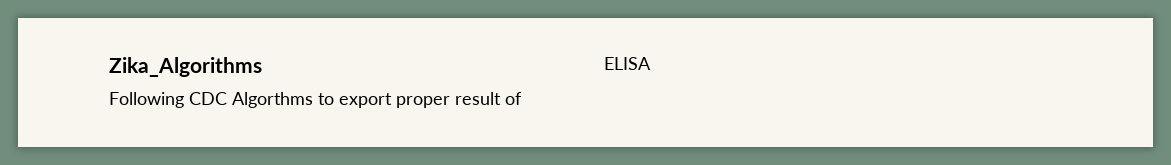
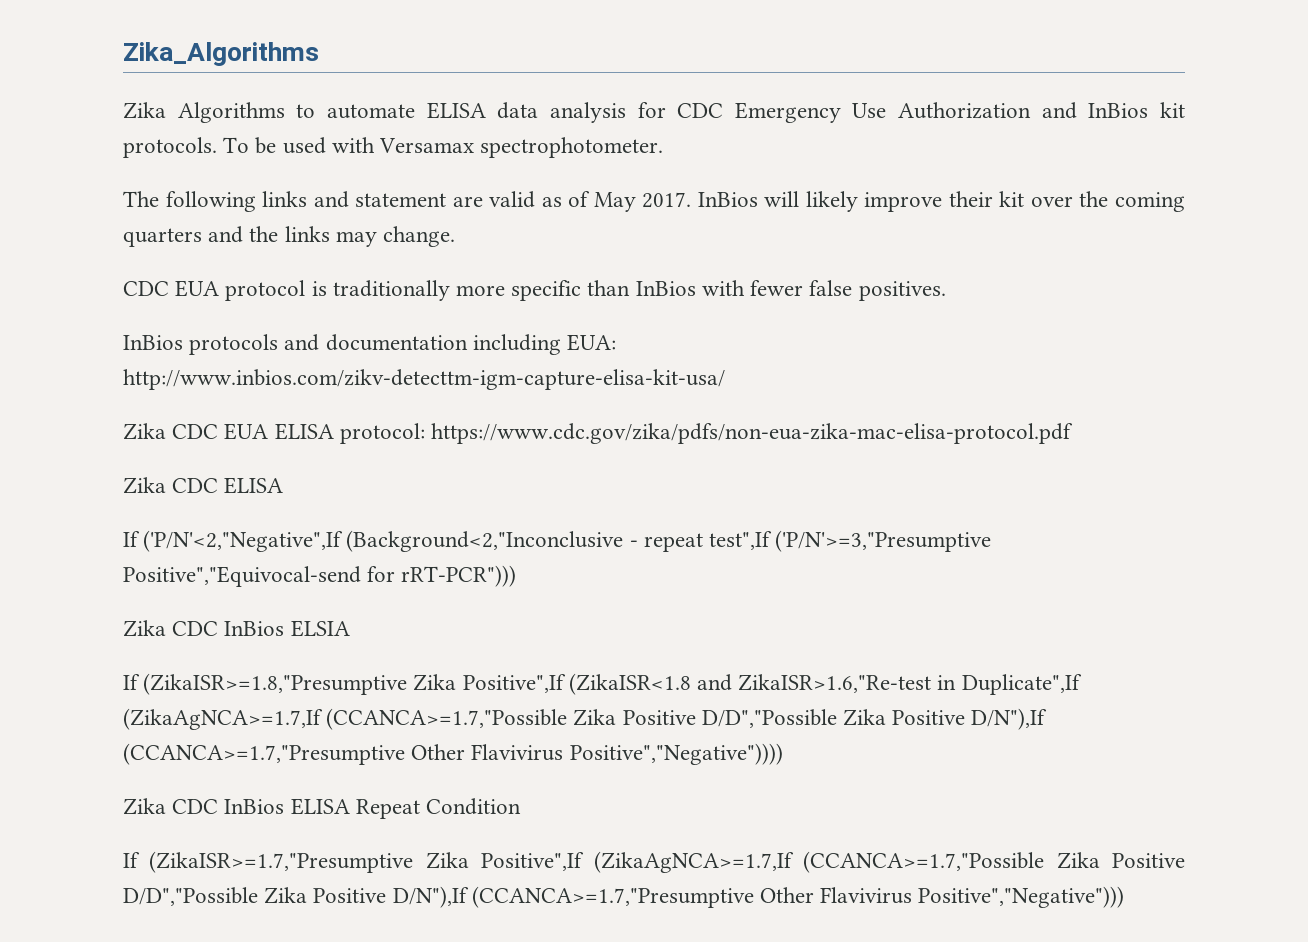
[109,92,522,108] [604,57,651,70] Following CDC Algorthms to export proper result of ELISA -> [123,102,1185,123] [123,137,664,158] [123,191,1185,212] [123,226,456,247] [123,280,946,301] [123,334,617,355] [123,369,725,390] [123,423,1074,444] [123,477,284,494] [123,530,992,552] [123,565,517,587] [123,620,350,637] [123,673,1082,695] [123,708,1048,730] [123,743,783,765] [123,798,522,819] [123,851,1185,873] [123,886,1125,908] Zika Algorithms to automate ELISA data analysis for CDC Emergency Use Authorization and InBios kit protocols. To be used with Versamax spectrophotometer. // The following links and statement are valid as of May 2017. InBios will likely improve their kit over the coming quarters and the links may change. // CDC EUA protocol is traditionally more specific than InBios with fewer false positives. // InBios protocols and documentation including EUA: http://www.inbios.com/zikv-detecttm-igm-capture-elisa-kit-usa/ // Zika CDC EUA ELISA protocol: https://www.cdc.gov/zika/pdfs/non-eua-zika-mac-elisa-protocol.pdf // Zika CDC ELISA // If ('P/N'<2,"Negative",If (Background<2,"Inconclusive - repeat test",If ('P/N'>=3,"Presumptive Positive","Equivocal-send for rRT-PCR"))) // Zika CDC InBios ELSIA // If (ZikaISR>=1.8,"Presumptive Zika Positive",If (ZikaISR<1.8 and ZikaISR>1.6,"Re-test in Duplicate",If (ZikaAgNCA>=1.7,If (CCANCA>=1.7,"Possible Zika Positive D/D","Possible Zika Positive D/N"),If (CCANCA>=1.7,"Presumptive Other Flavivirus Positive","Negative")))) // Zika CDC InBios ELISA Repeat Condition // If (ZikaISR>=1.7,"Presumptive Zika Positive",If (ZikaAgNCA>=1.7,If (CCANCA>=1.7,"Possible Zika Positive D/D","Possible Zika Positive D/N"),If (CCANCA>=1.7,"Presumptive Other Flavivirus Positive","Negative")))

